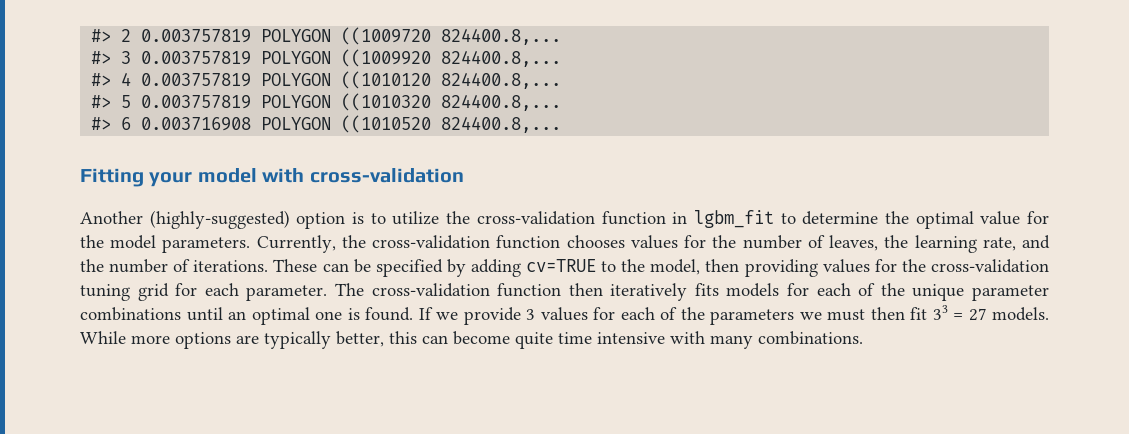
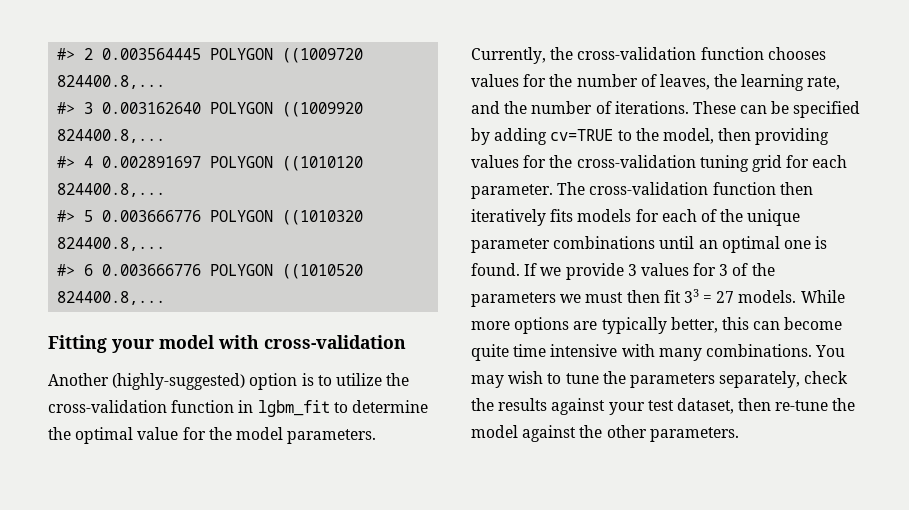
[141,29,252,43] 0.003757819 -> [102,48,202,60] 0.003564445
[141,51,252,65] 0.003757819 -> [102,102,202,114] 0.003162640
[141,73,252,87] 0.003757819 -> [102,156,202,168] 0.002891697
[141,95,252,109] 0.003757819 -> [102,210,202,222] 0.003666776
[141,117,252,131] 0.003716908 -> [102,264,202,276] 0.003666776
[620,307,655,320] each -> [719,264,729,276] 3
(863, 338) none -> [815,345,846,357] [471,371,849,388] [471,398,856,415] [471,425,739,442] You may wish to tune the parameters separately, check the results against your test dataset, then re-tune the model against the other parameters.

